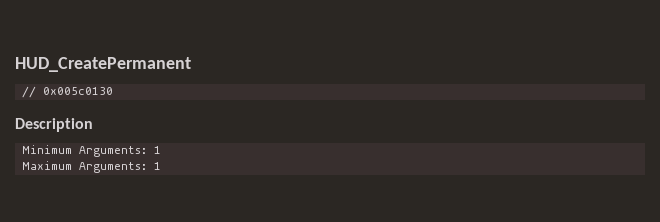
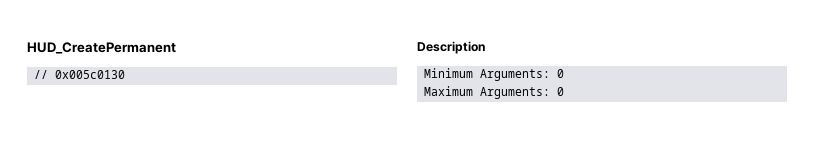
[154,146,162,154] 1 -> [556,69,564,78] 0
[154,162,162,170] 1 -> [556,87,564,96] 0

